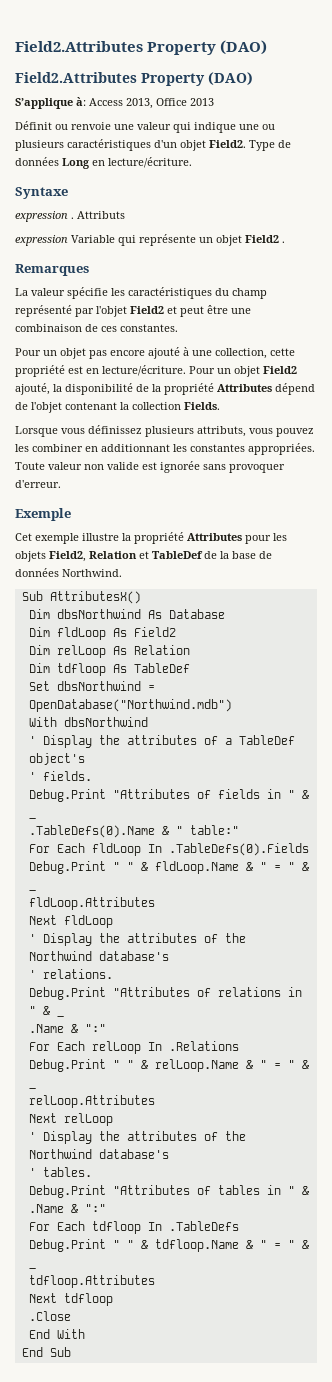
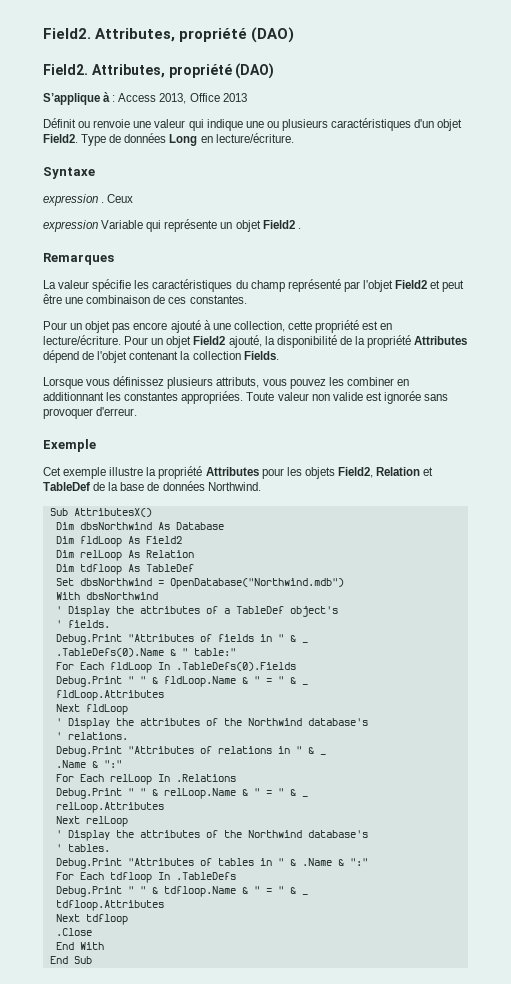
[15,40,268,55] [15,72,205,86] Field2.Attributes Property (DAO) // Field2.Attributes Property -> [43,27,295,43] [43,64,232,78] Field2. Attributes, propriété (DAO) // Field2. Attributes, propriété
[76,97,86,106] à: -> [103,92,116,102] à :
[77,211,125,219] Attributs -> [107,194,134,203] Ceux

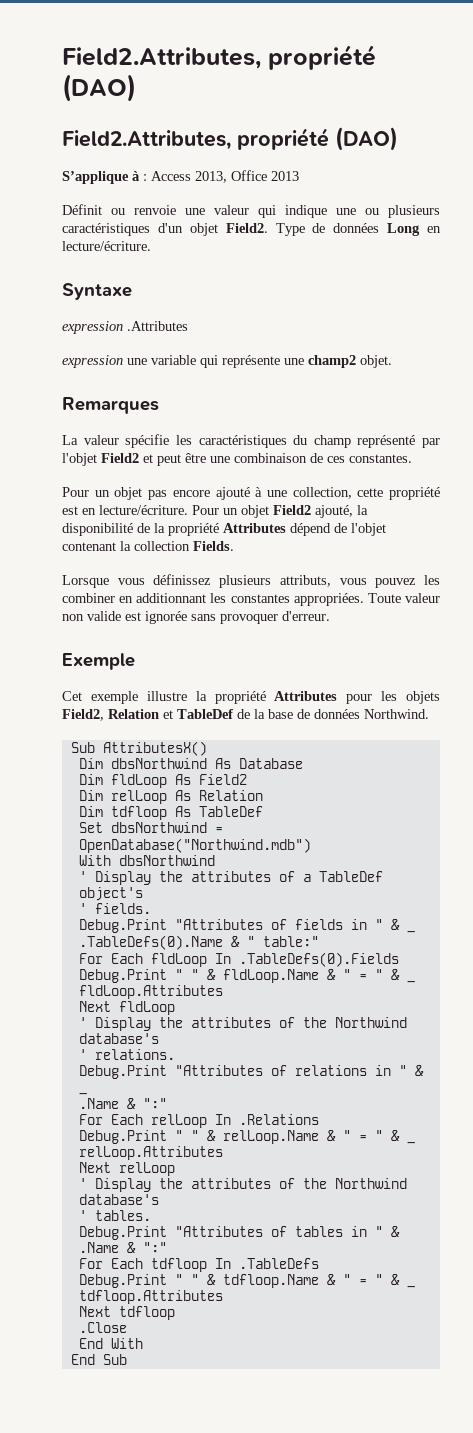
[43,27,295,43] [43,64,165,78] Field2. Attributes, propriété (DAO) // Field2. Attributes, -> [62,45,376,70] [62,74,136,102] [62,130,231,150] Field2.Attributes, propriété (DAO) // Field2.Attributes,
[101,194,134,203] [43,219,301,232] . Ceux // expression Variable qui représente un objet Field2 . -> [127,321,188,331] [62,355,392,368] .Attributes // expression une variable qui représente une champ2 objet.

